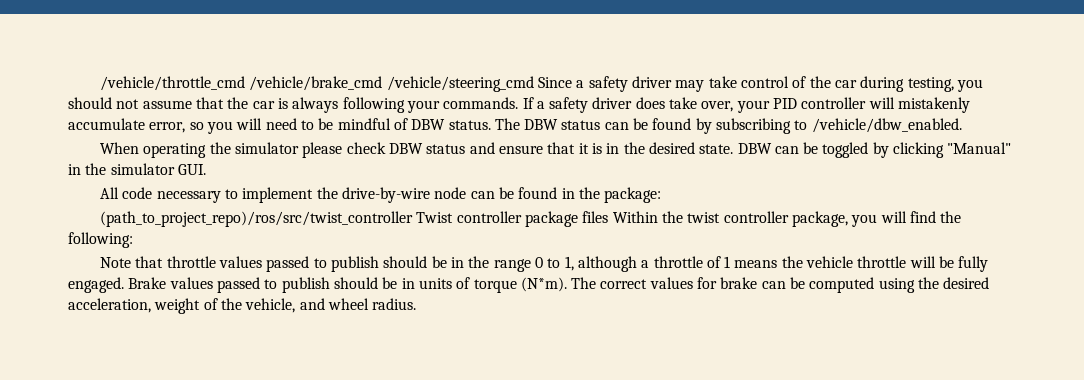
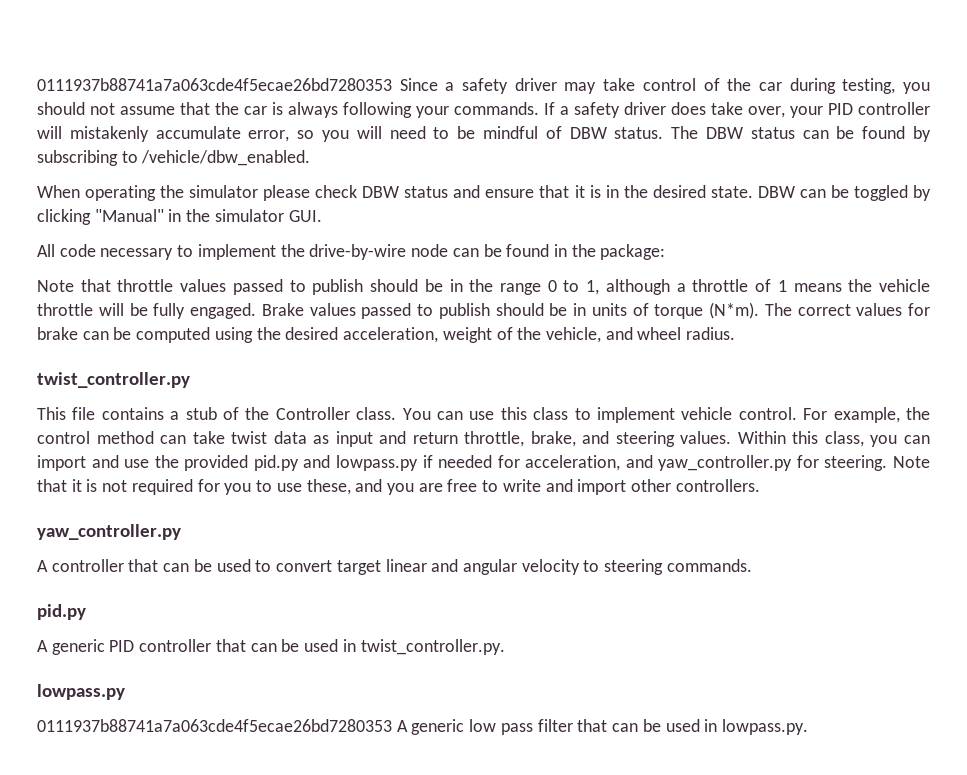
[100,76,534,92] /vehicle/throttle_cmd /vehicle/brake_cmd /vehicle/steering_cmd -> [37,78,392,91] 0111937b88741a7a063cde4f5ecae26bd7280353
[100,211,962,227] [68,232,133,248] // (path_to_project_repo)/ros/src/twist_controller Twist controller package files Within the twist controller package, you will find the following: -> (666, 252) none
(417, 304) none -> [37,372,190,388] [37,407,930,423] [37,431,930,447] [37,455,930,471] [37,479,760,495] [37,524,181,540] [37,559,752,575] [37,604,86,620] [37,639,505,655] [37,684,125,700] [37,719,808,735] // twist_controller.py // This file contains a stub of the Controller class. You can use this class to implement vehicle control. For example, the control method can take twist data as input and return throttle, brake, and steering values. Within this class, you can import and use the provided pid.py and lowpass.py if needed for acceleration, and yaw_controller.py for steering. Note that it is not required for you to use these, and you are free to write and import other controllers. // yaw_controller.py // A controller that can be used to convert target linear and angular velocity to steering commands. // pid.py // A generic PID controller that can be used in twist_controller.py. // lowpass.py // 0111937b88741a7a063cde4f5ecae26bd7280353 A generic low pass filter that can be used in lowpass.py.

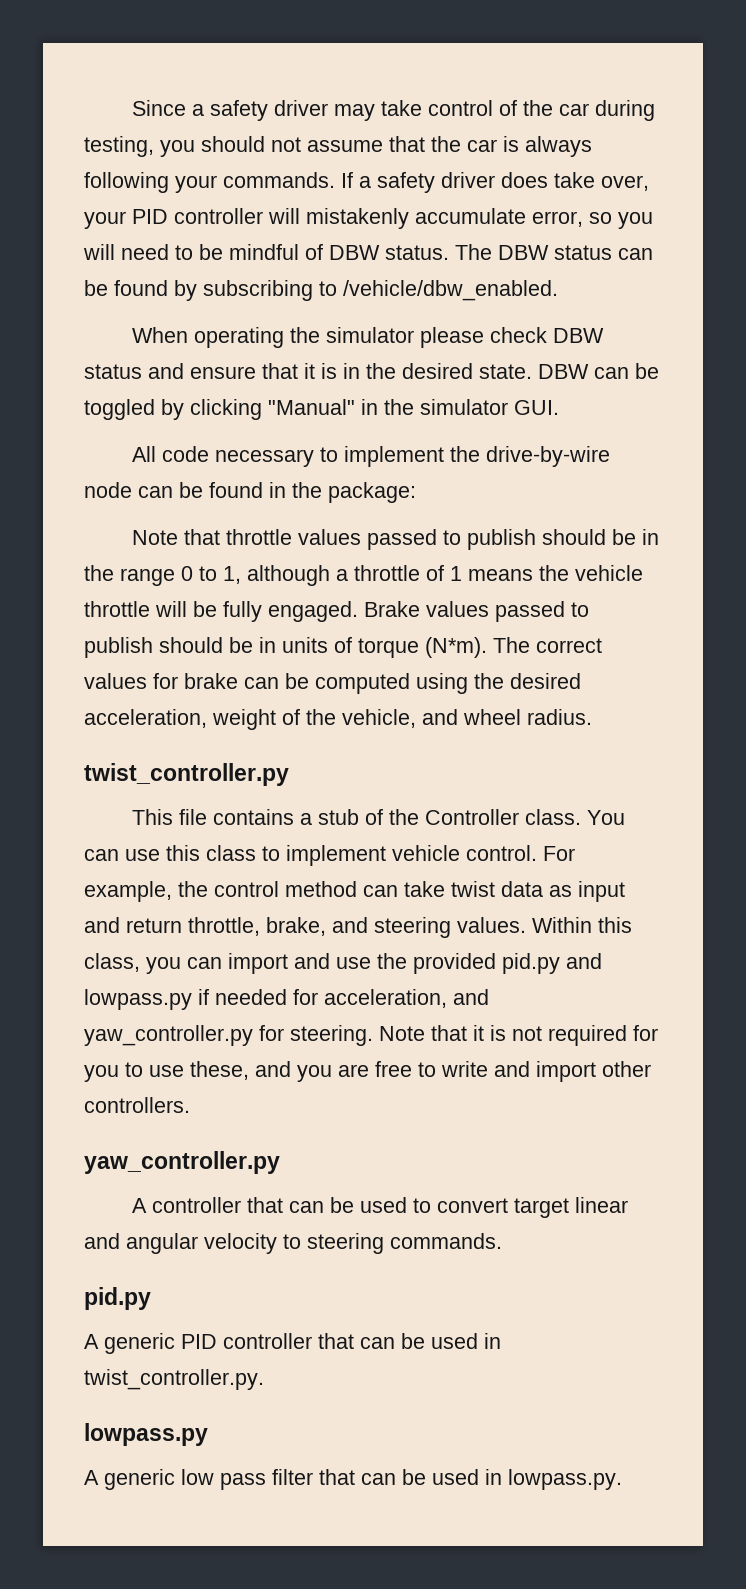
[37,78,392,91] 0111937b88741a7a063cde4f5ecae26bd7280353 -> (131, 108) none
[37,719,392,732] 0111937b88741a7a063cde4f5ecae26bd7280353 -> (208, 1434) none

